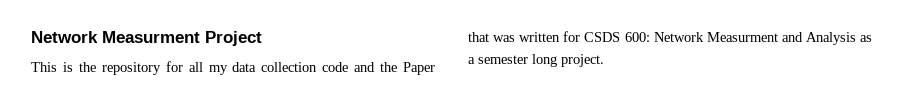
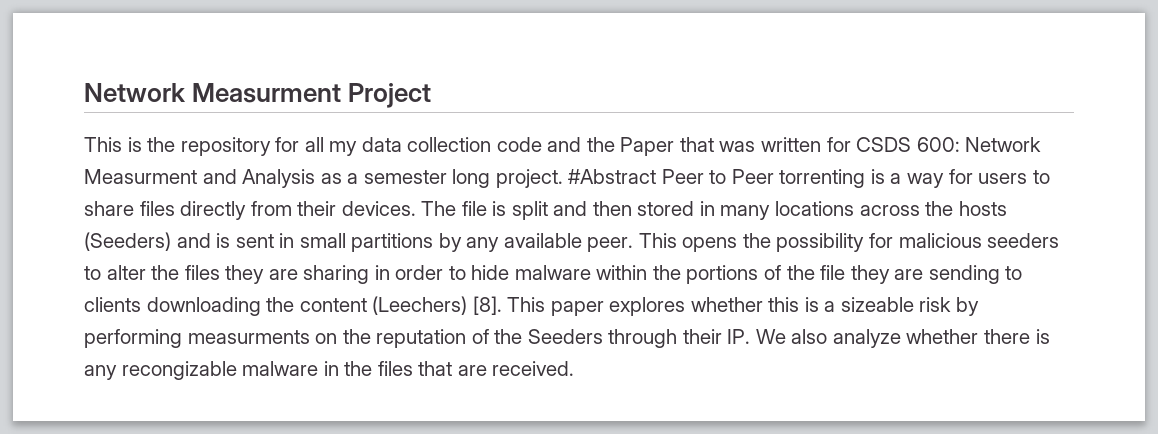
(604, 60) none -> [568,169,1050,188] [84,201,1007,220] [84,232,1060,252] [84,265,1023,284] [84,296,980,316] [84,329,1050,348] [84,361,575,380] #Abstract Peer to Peer torrenting is a way for users to share files directly from their devices. The file is split and then stored in many locations across the hosts (Seeders) and is sent in small partitions by any available peer. This opens the possibility for malicious seeders to alter the files they are sharing in order to hide malware within the portions of the file they are sending to clients downloading the content (Leechers) [8]. This paper explores whether this is a sizeable risk by performing measurments on the reputation of the Seeders through their IP. We also analyze whether there is any recongizable malware in the files that are received.

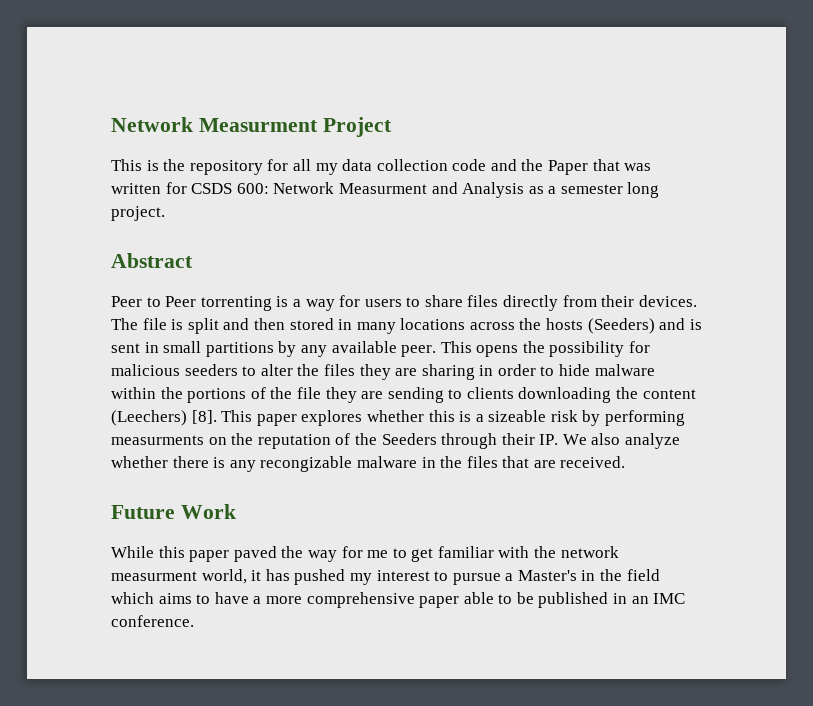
[568,169,657,184] #Abstract -> [111,253,193,268] // Abstract //
(575, 368) none -> [111,504,236,519] [111,546,619,562] [111,569,660,585] [111,592,686,608] [111,615,194,627] // Future Work // While this paper paved the way for me to get familiar with the network measurment world, it has pushed my interest to pursue a Master's in the field which aims to have a more comprehensive paper able to be published in an IMC conference.

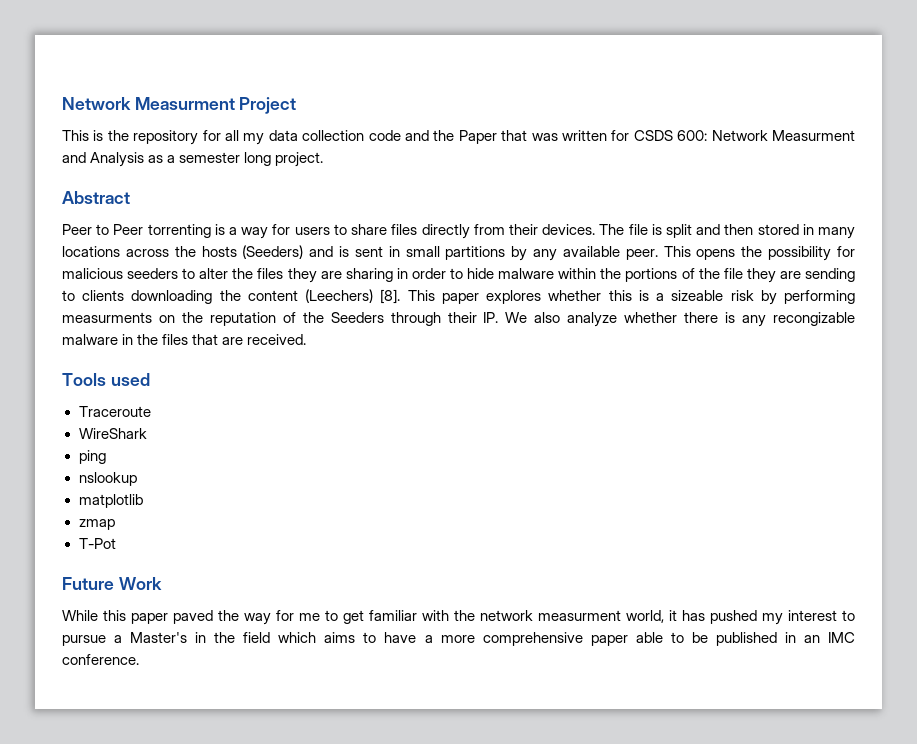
(626, 462) none -> [62,373,150,386] [78,406,151,417] [78,428,147,439] [78,450,106,464] [78,472,137,486] [78,494,143,508] [78,519,115,530] [78,538,116,549] // Tools used // Traceroute // WireShark // ping // nslookup // matplotlib // zmap // T-Pot

